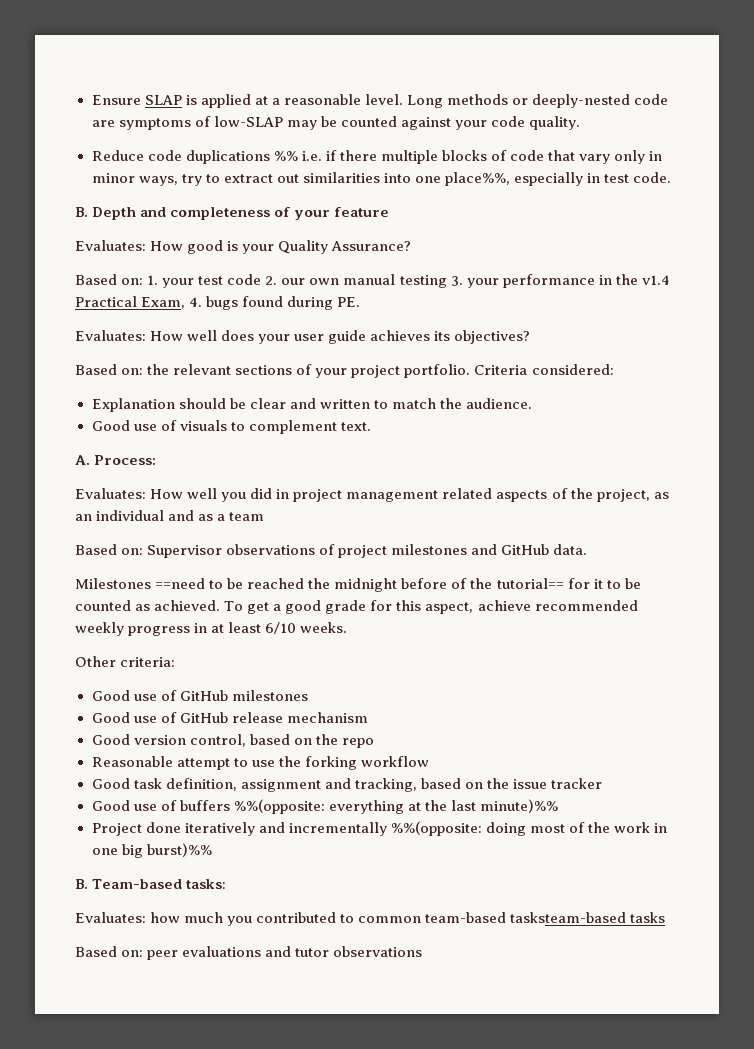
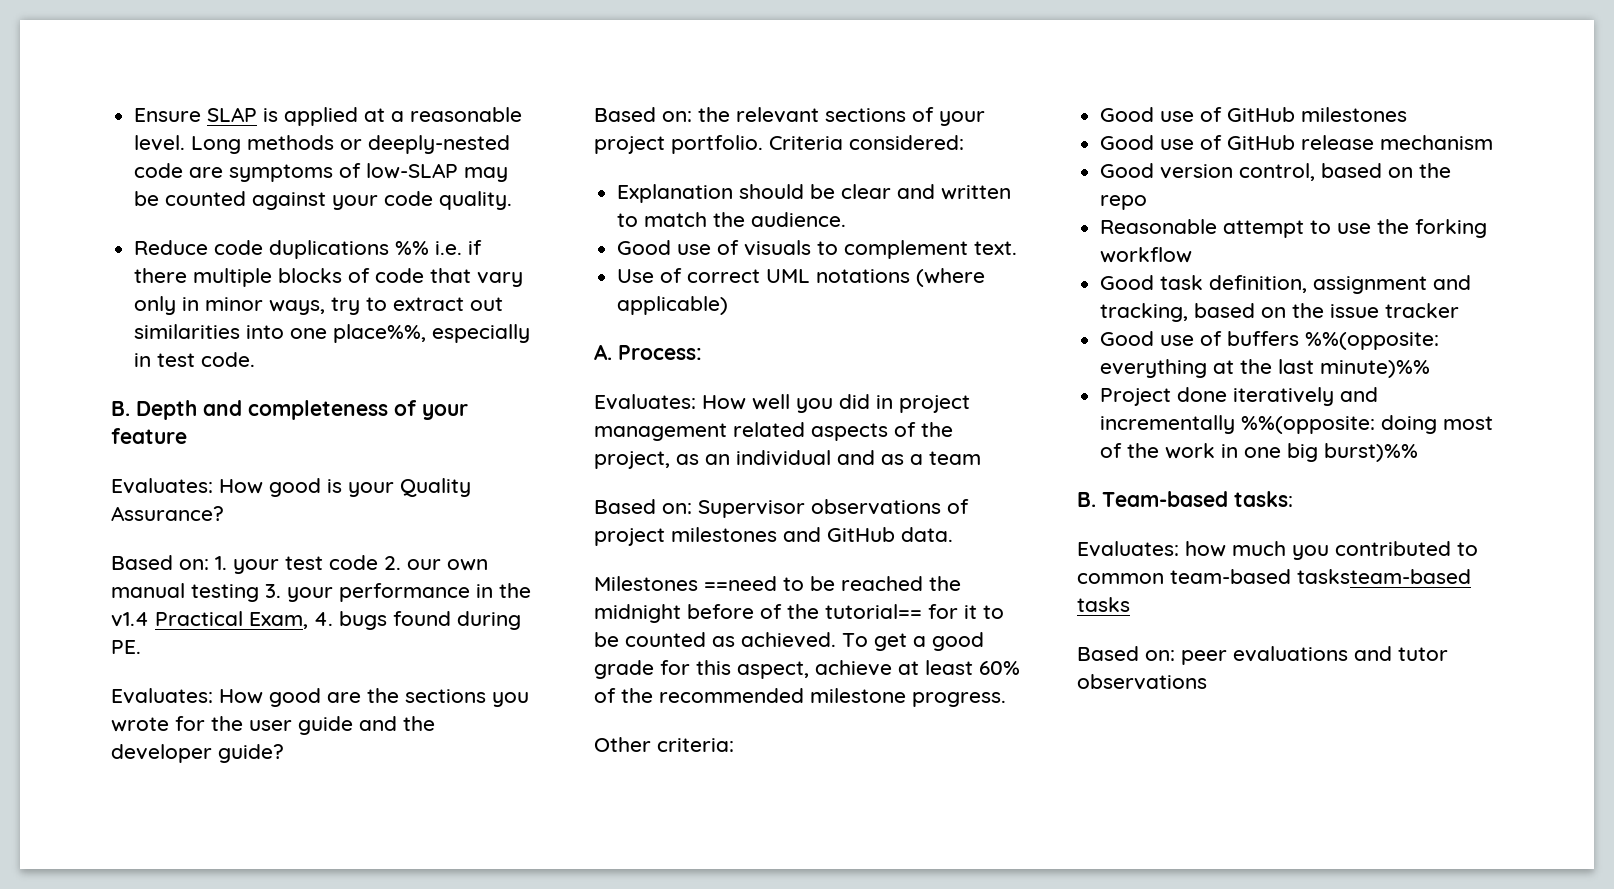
[187,330,531,344] well does your user guide achieves its objectives? -> [269,688,529,707] [111,716,435,735] [111,744,284,763] good are the sections you wrote for the user guide and the developer guide?
(371, 426) none -> [617,268,986,287] [617,296,729,315] // Use of correct UML notations (where applicable)
[534,600,638,611] [75,622,348,636] recommended weekly progress in at least 6/10 weeks. -> [898,660,1020,675] [594,688,1006,707] at least 60% of the recommended milestone progress.

